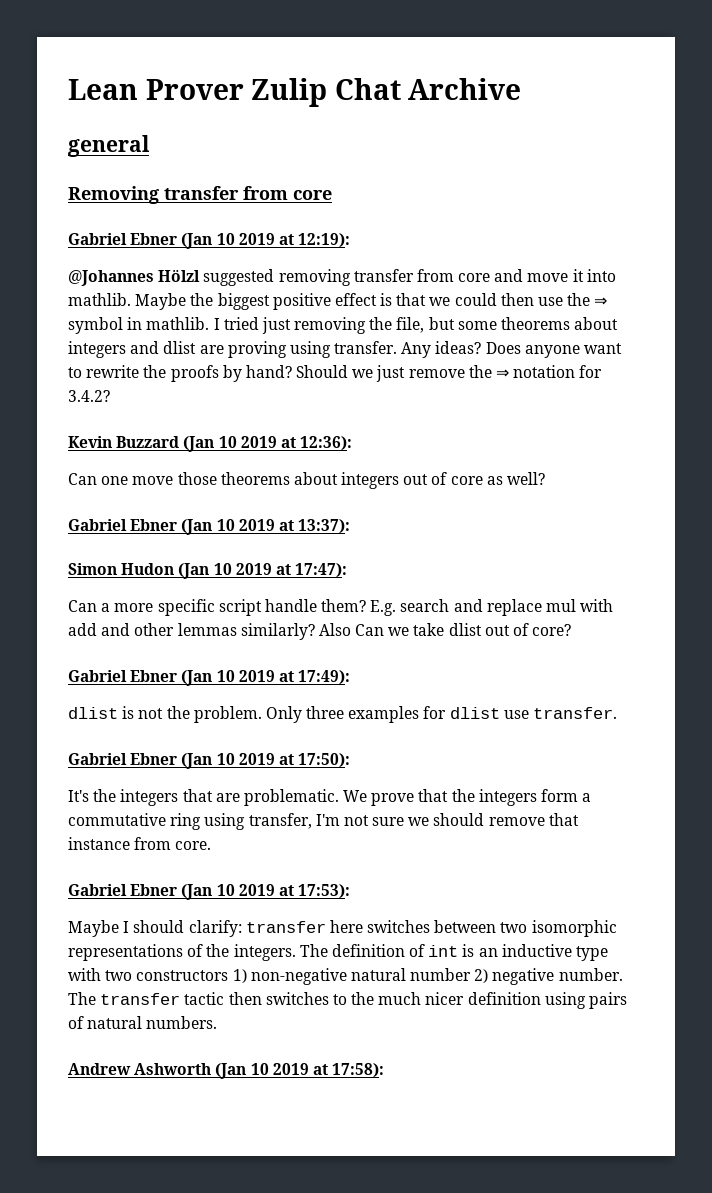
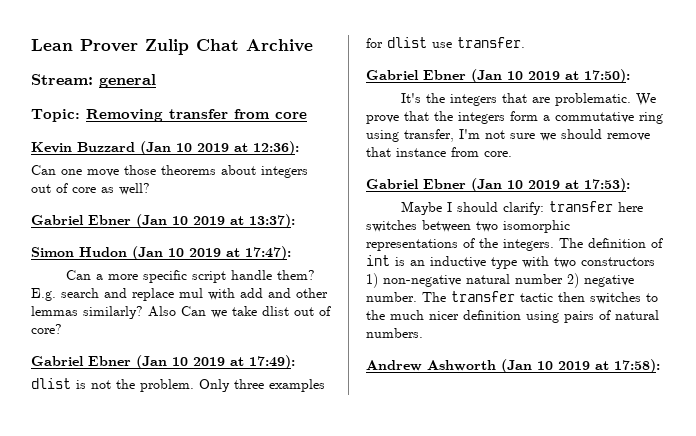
(522, 89) none -> [31,74,93,85] Stream:
(150, 146) none -> [31,109,80,122] Topic:
[68,233,351,249] [68,269,616,286] [68,293,608,310] [68,317,619,334] [68,341,623,358] [68,365,603,382] [68,390,110,402] // Gabriel Ebner (Jan 10 2019 at 12:19): // @Johannes Hölzl suggested removing transfer from core and move it into mathlib. Maybe the biggest positive effect is that we could then use the ⇒ symbol in mathlib. I tried just removing the file, but some theorems about integers and dlist are proving using transfer. Any ideas? Does anyone want to rewrite the proofs by hand? Should we just remove the ⇒ notation for 3.4.2? -> (307, 115) none

